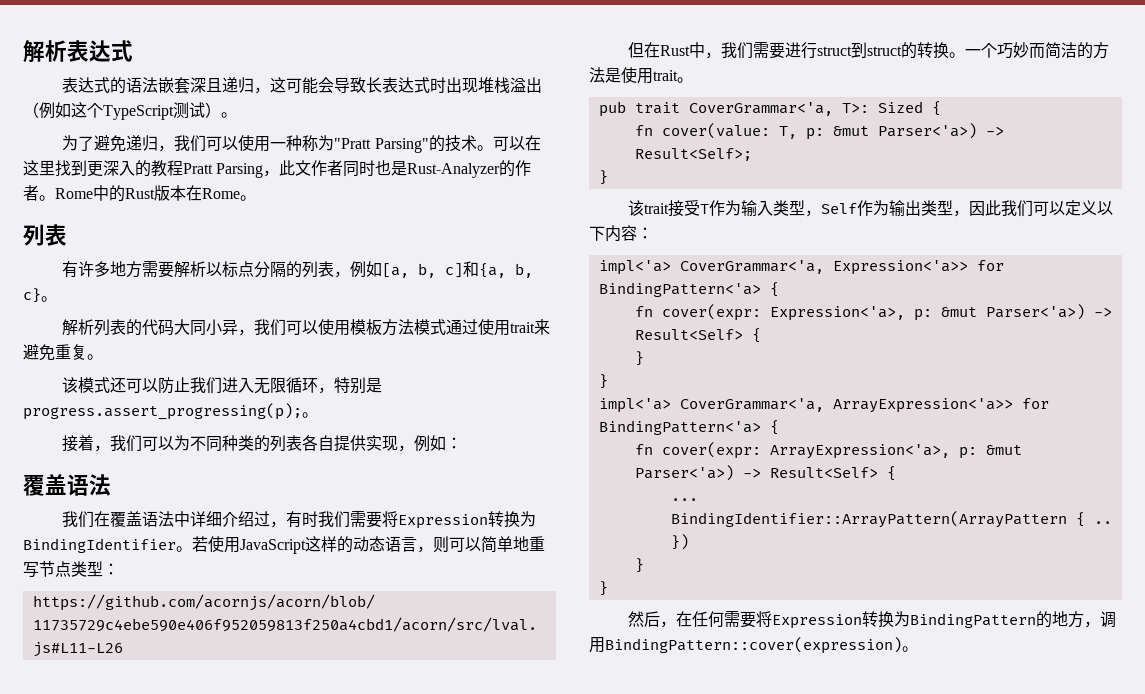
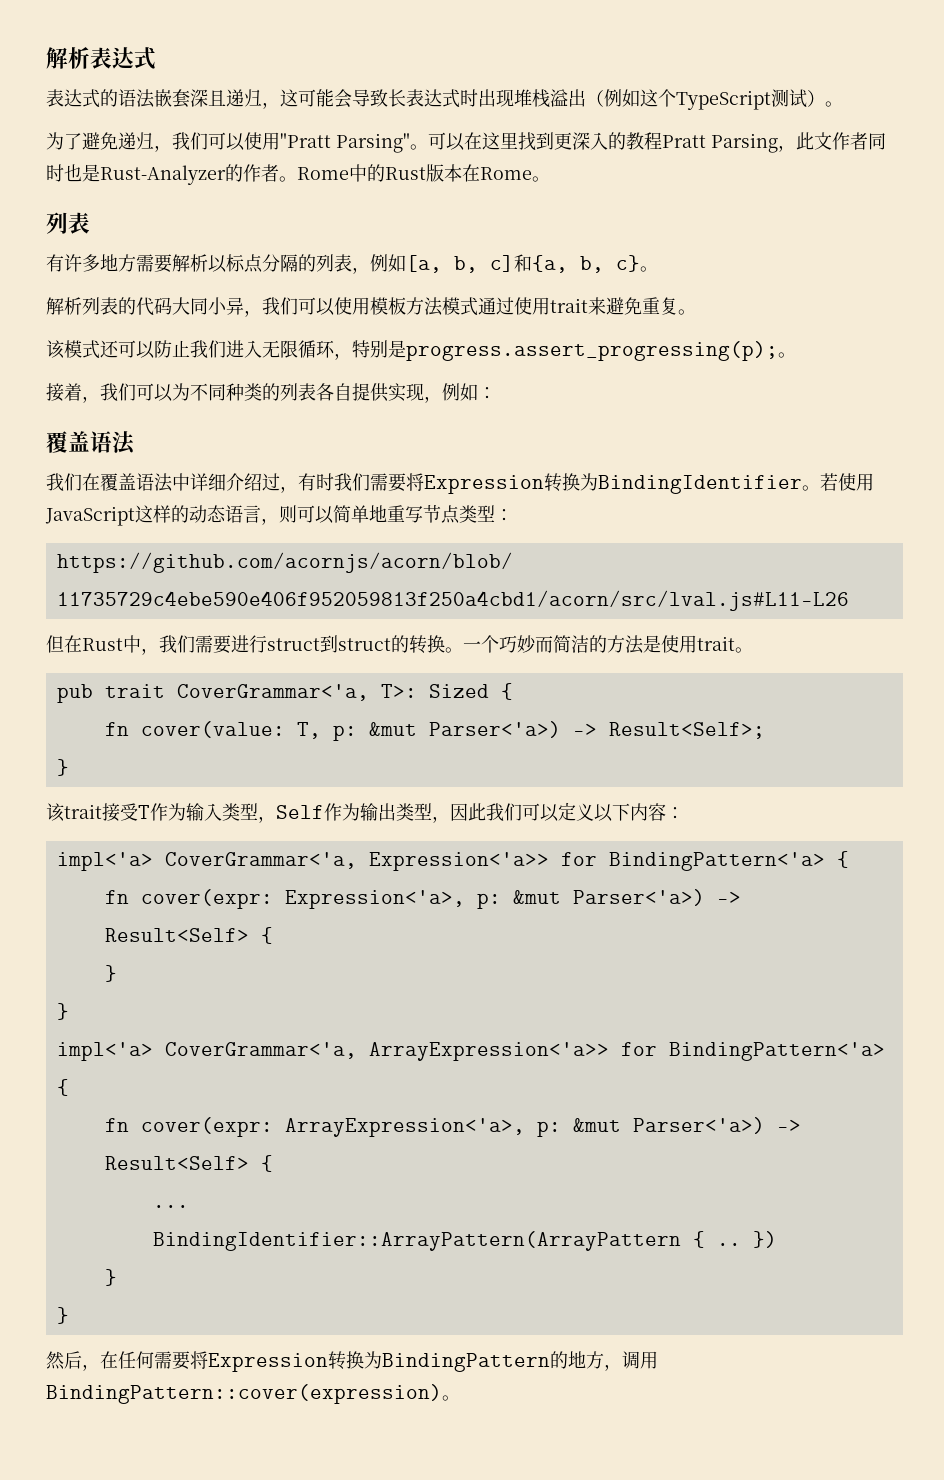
[270,135,335,151] 一种称为 -> (280, 141) none
[428,135,477,152] 的技术 -> (410, 143) none

